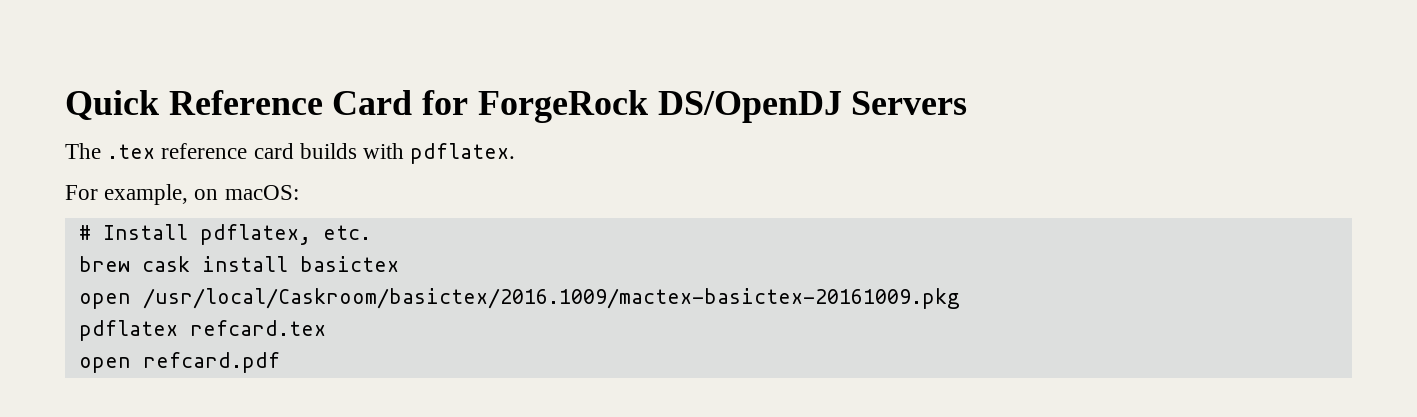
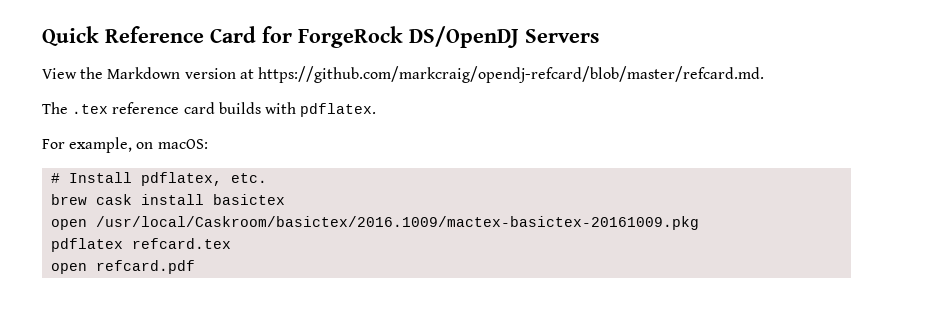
(968, 103) none -> [42,66,764,83] // View the Markdown version at https://github.com/markcraig/opendj-refcard/blob/master/refcard.md.

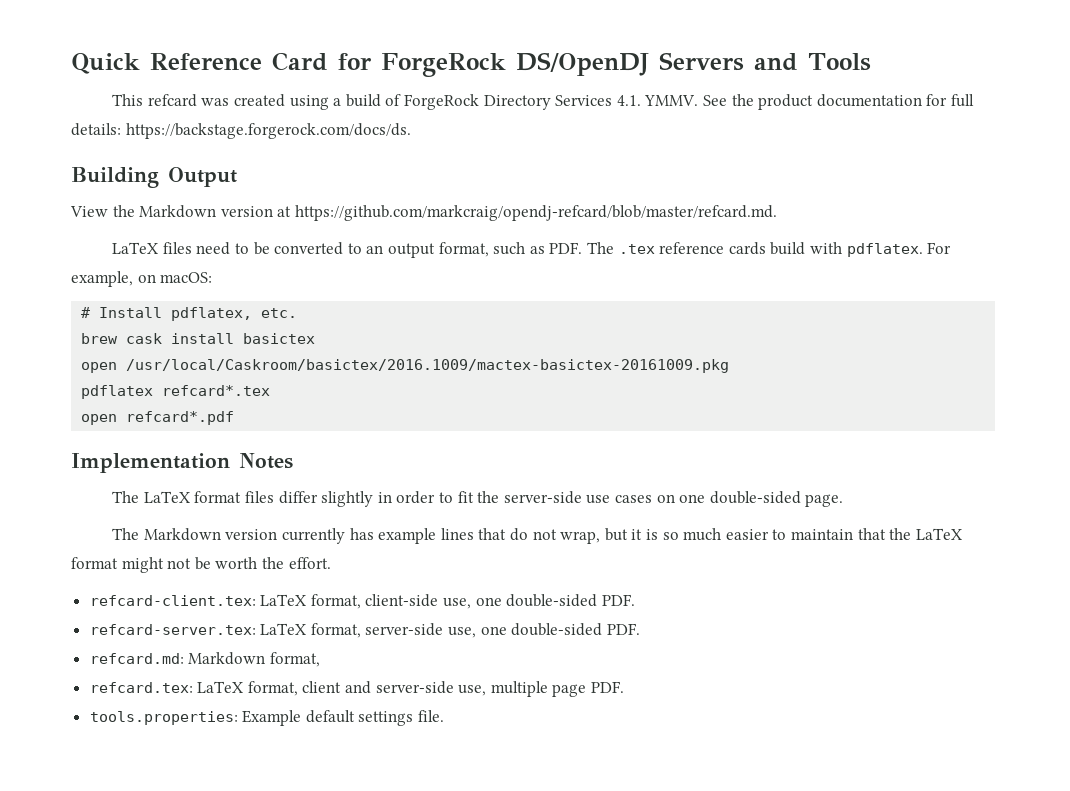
(599, 36) none -> [754,53,871,71] [112,94,974,110] [71,123,411,139] [71,167,237,188] and Tools // This refcard was created using a build of ForgeRock Directory Services 4.1. YMMV. See the product documentation for full details: https://backstage.forgerock.com/docs/ds. // Building Output
(764, 74) none -> [112,242,583,258] LaTeX files need to be converted to an output format, such as PDF.
[183,102,261,114] card builds -> [728,242,806,255] cards build
(377, 110) // -> (923, 250) none
[132,238,232,249] [51,260,196,274] refcard.tex // open refcard.pdf -> [162,385,271,396] [81,411,235,425] [71,453,293,473] [112,491,844,507] [112,528,962,544] [71,557,331,573] [89,594,635,609] [89,623,640,638] [89,652,320,667] [89,681,625,697] [89,710,445,726] refcard*.tex // open refcard*.pdf // Implementation Notes // The LaTeX format files differ slightly in order to fit the server-side use cases on one double-sided page. // The Markdown version currently has example lines that do not wrap, but it is so much easier to maintain that the LaTeX format might not be worth the effort. // refcard-client.tex: LaTeX format, client-side use, one double-sided PDF. // refcard-server.tex: LaTeX format, server-side use, one double-sided PDF. // refcard.md: Markdown format, // refcard.tex: LaTeX format, client and server-side use, multiple page PDF. // tools.properties: Example default settings file.

